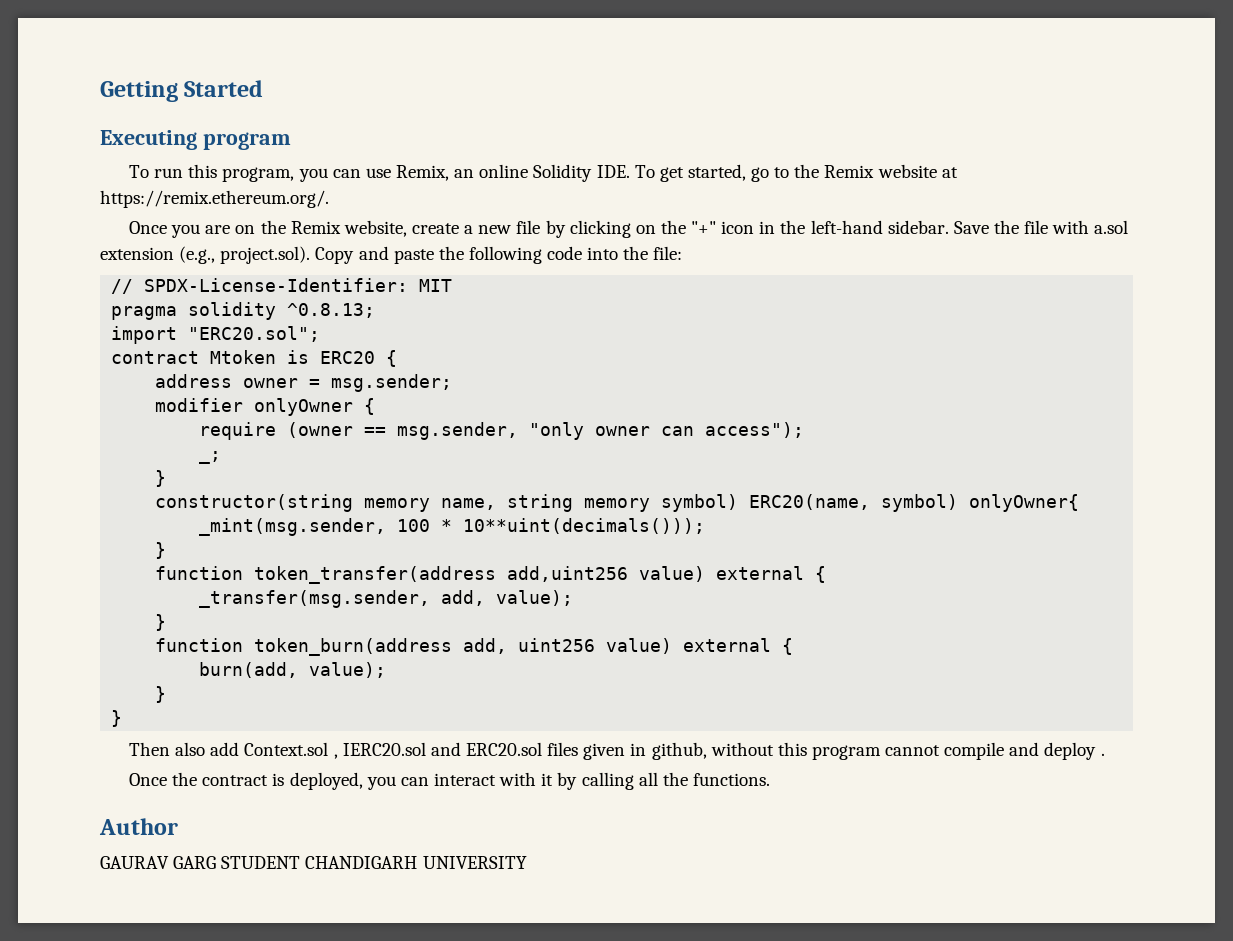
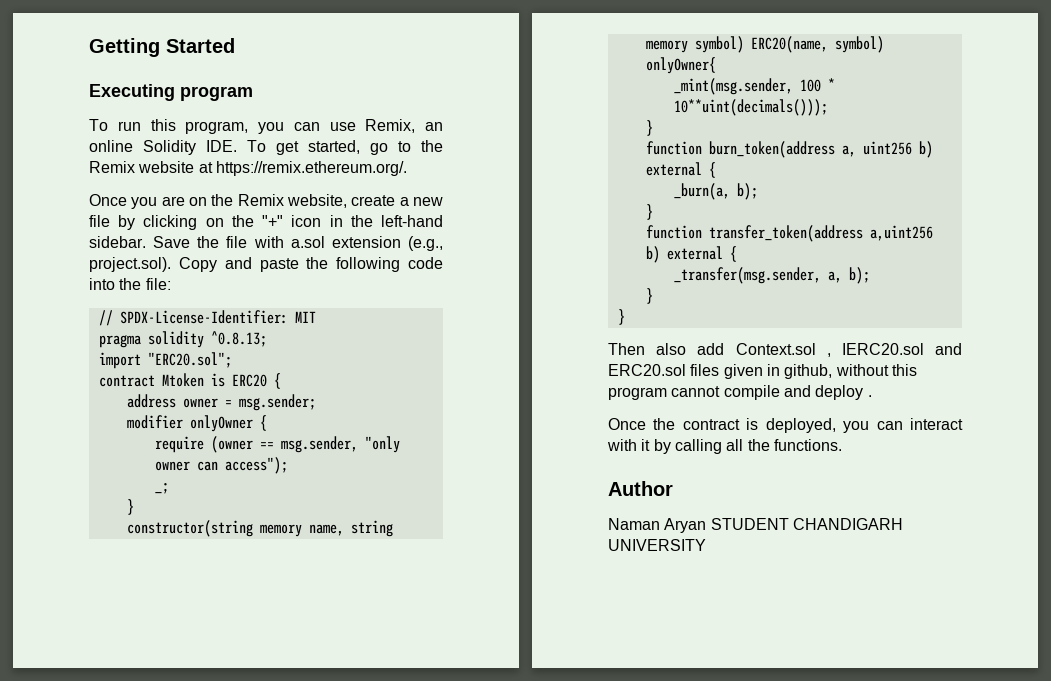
[254,566,827,584] [199,590,574,608] [155,614,167,631] [155,638,794,656] [199,662,387,678] token_transfer(address add,uint256 value) external { // _transfer(msg.sender, add, value); // } // function token_burn(address add, uint256 value) external { // burn(add, value); -> [708,141,933,158] [645,162,716,178] [673,183,758,200] [645,204,653,220] [645,225,933,242] [645,246,737,263] [673,267,870,284] burn_token(address a, uint256 b) external { // _burn(a, b); // } // function transfer_token(address a,uint256 b) external { // _transfer(msg.sender, a, b);
[100,856,217,869] GAURAV GARG -> [608,518,707,533] Naman Aryan

